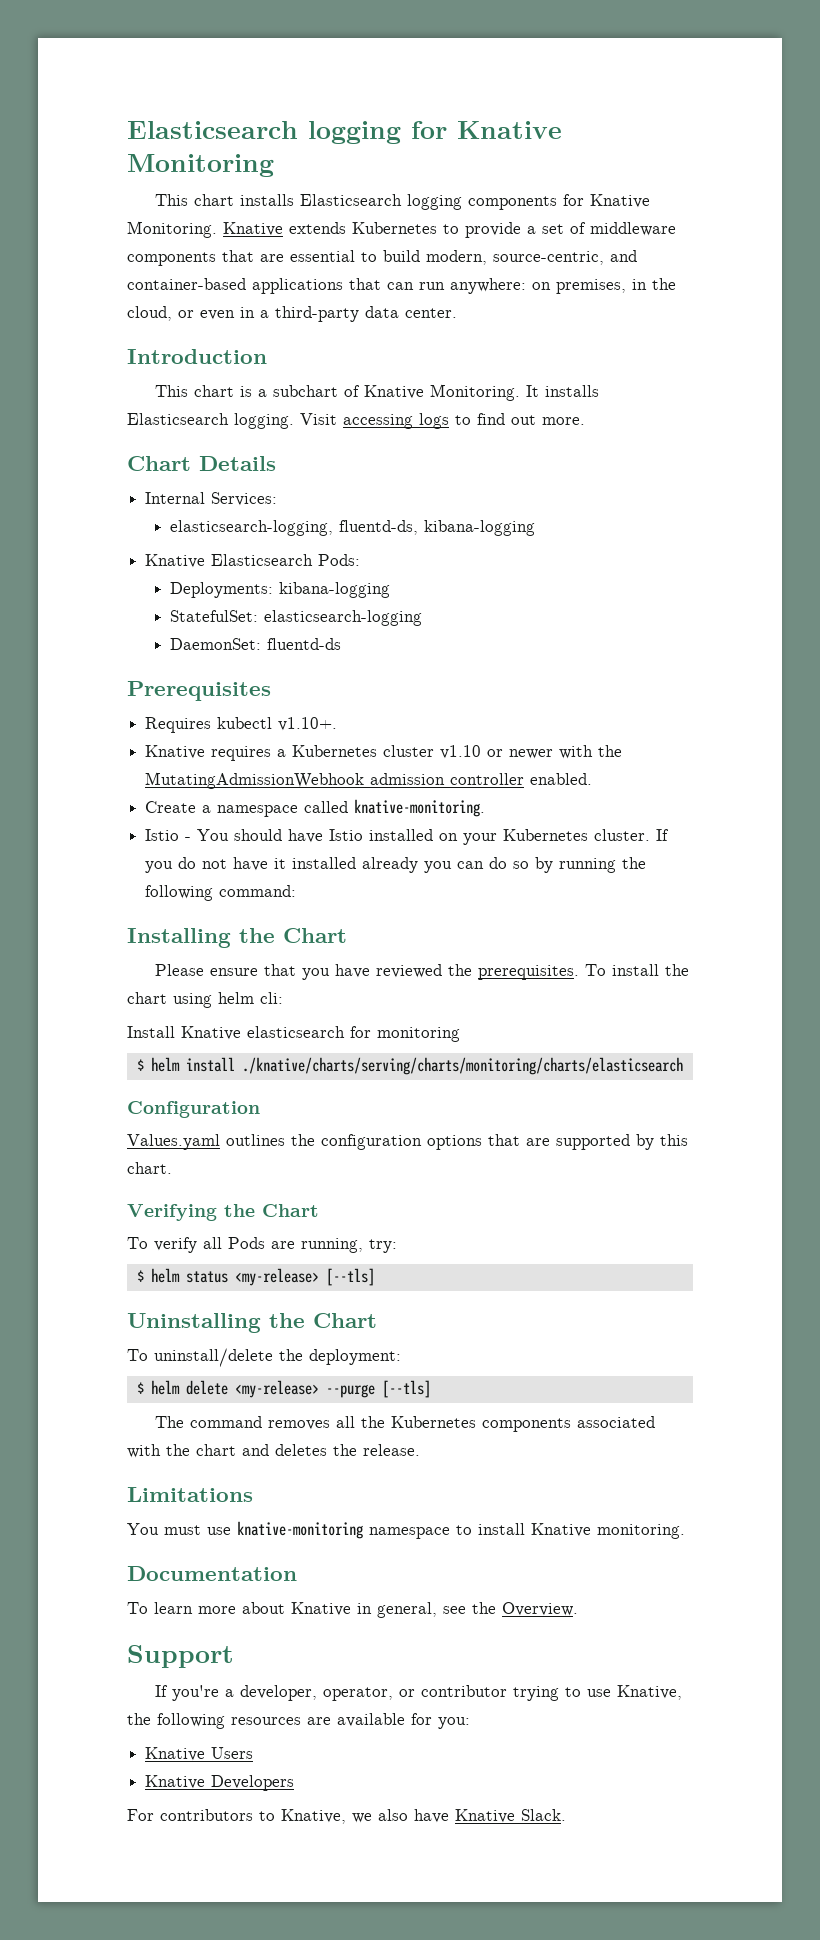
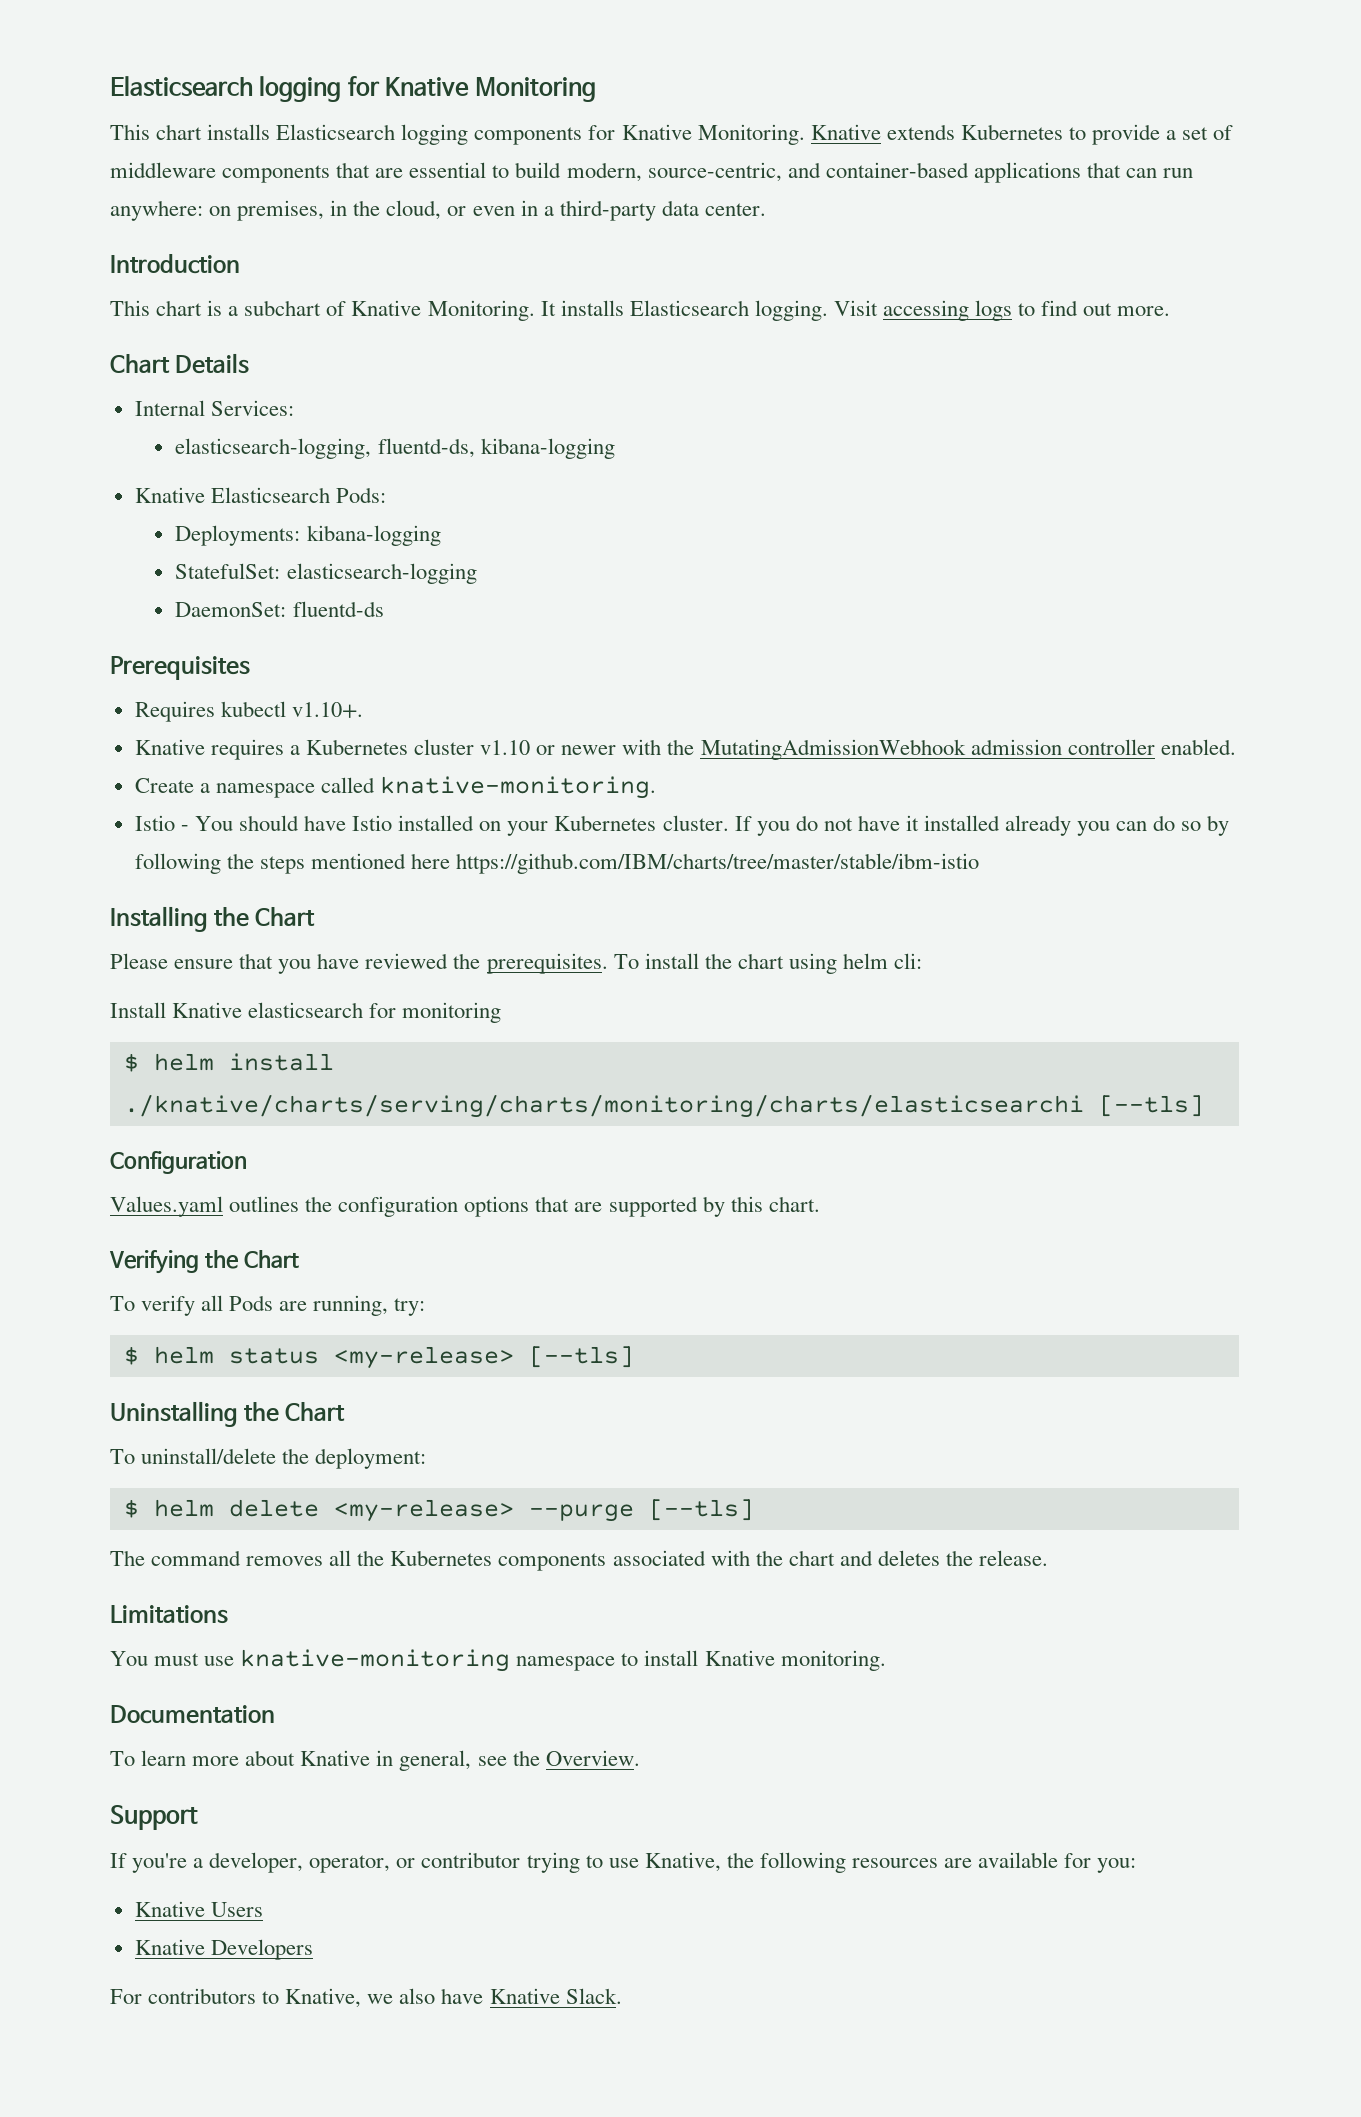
[559,857,647,873] [145,885,297,901] running the following command: -> [134,853,980,874] following the steps mentioned here https://github.com/IBM/charts/tree/master/stable/ibm-istio
[241,1057,683,1075] ./knative/charts/serving/charts/monitoring/charts/elasticsearch -> [123,1094,1204,1118] ./knative/charts/serving/charts/monitoring/charts/elasticsearchi [--tls]

